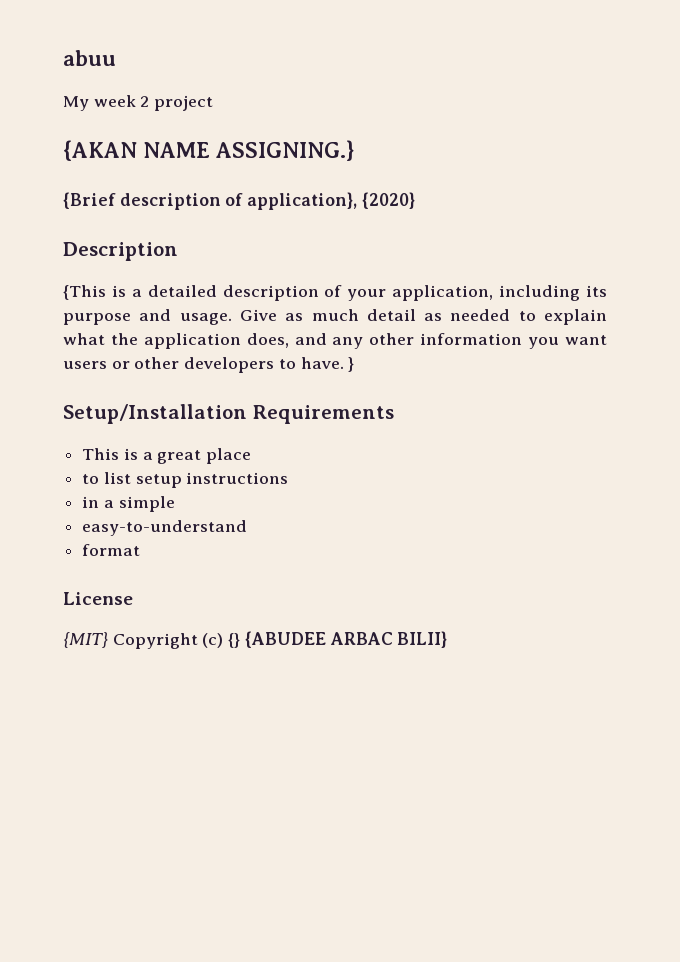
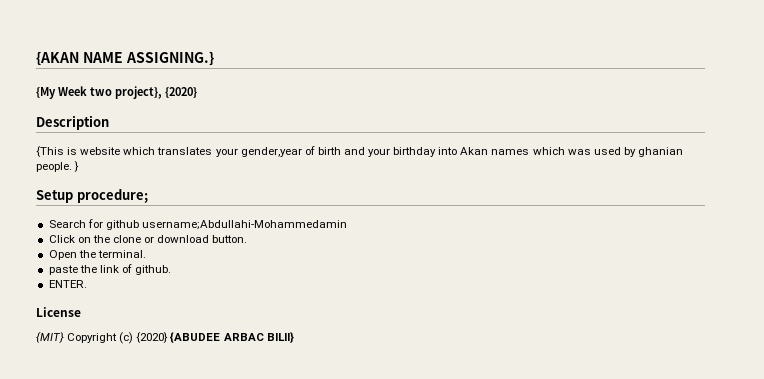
[63,50,116,66] [63,95,214,111] abuu // My week 2 project // -> (36, 58) none
[63,192,358,210] {Brief description of application}, -> [36,86,162,99] {My Week two project},
[131,285,608,301] [63,309,607,325] [63,333,608,349] [63,357,355,373] [63,404,394,424] [82,448,252,464] [82,472,289,488] [82,496,175,512] [82,520,248,536] [82,544,141,556] a detailed description of your application, including its purpose and usage. Give as much detail as needed to explain what the application does, and any other information you want users or other developers to have. } // Setup/Installation Requirements // This is a great place // to list setup instructions // in a simple // easy-to-understand // format -> [80,146,683,157] [36,161,80,172] [36,189,148,203] [48,219,347,230] [48,235,248,243] [48,250,146,260] [48,264,172,275] [48,280,87,288] website which translates your gender,year of birth and your birthday into Akan names which was used by ghanian people. } // Setup procedure; // Search for github username;Abdullahi-Mohammedamin // Click on the clone or download button. // Open the terminal. // paste the link of github. // ENTER.
[228,633,241,648] {} -> [136,332,169,343] {2020}

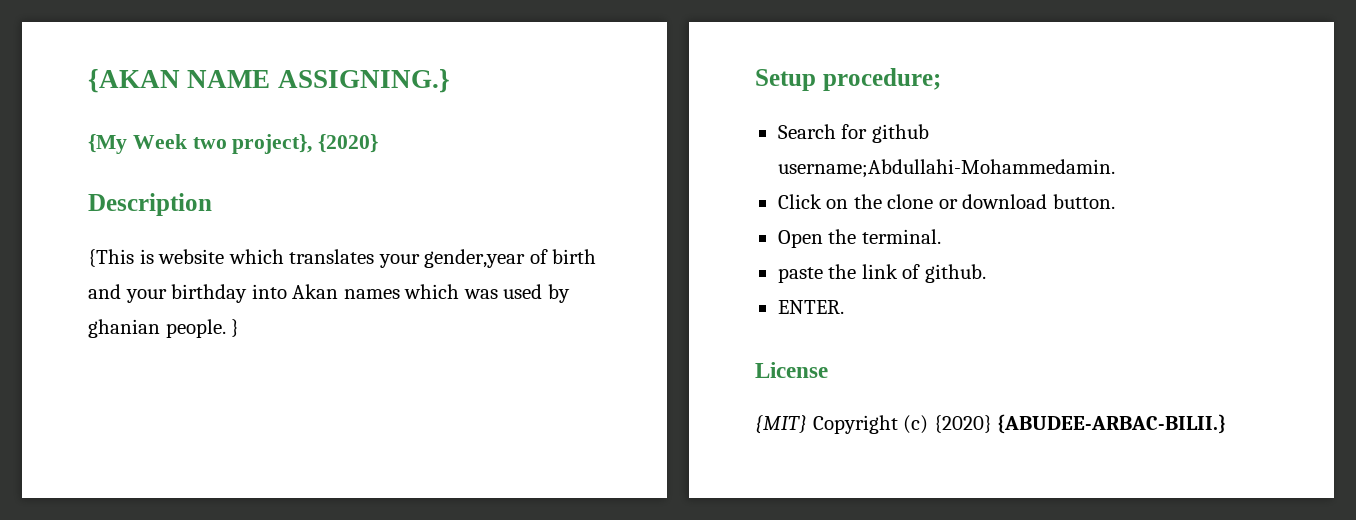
[141,220,347,230] username;Abdullahi-Mohammedamin -> [777,159,1115,178] username;Abdullahi-Mohammedamin.
[170,332,294,343] {ABUDEE ARBAC BILII} -> [997,414,1227,434] {ABUDEE-ARBAC-BILII.}

